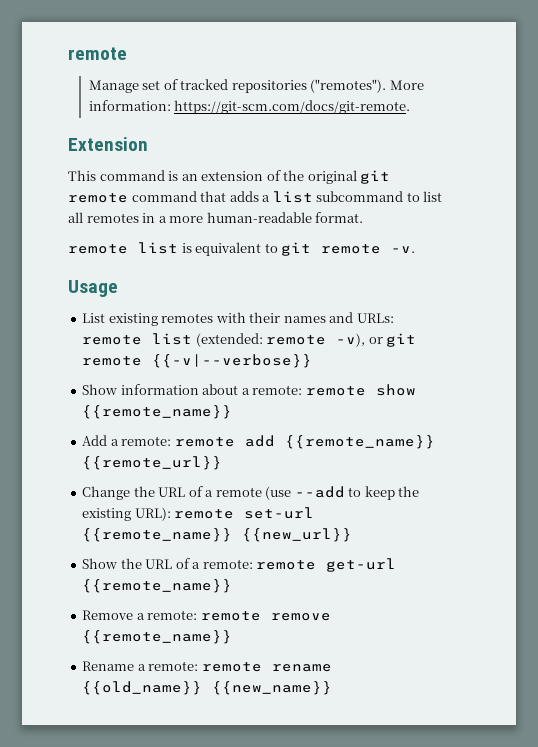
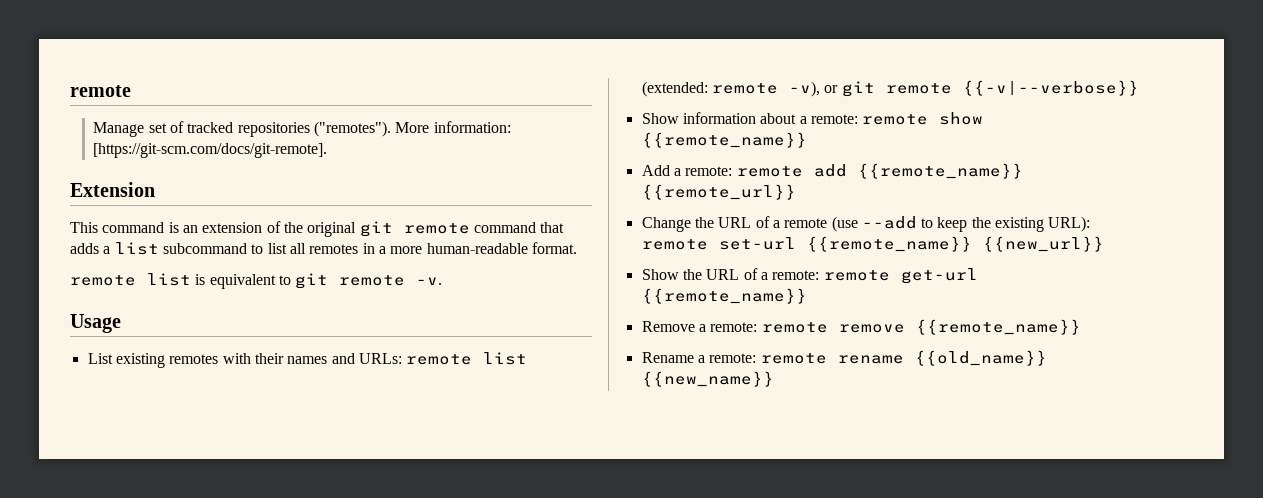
[174,100,411,114] https://git-scm.com/docs/git-remote. -> [93,143,328,158] [https://git-scm.com/docs/git-remote].

